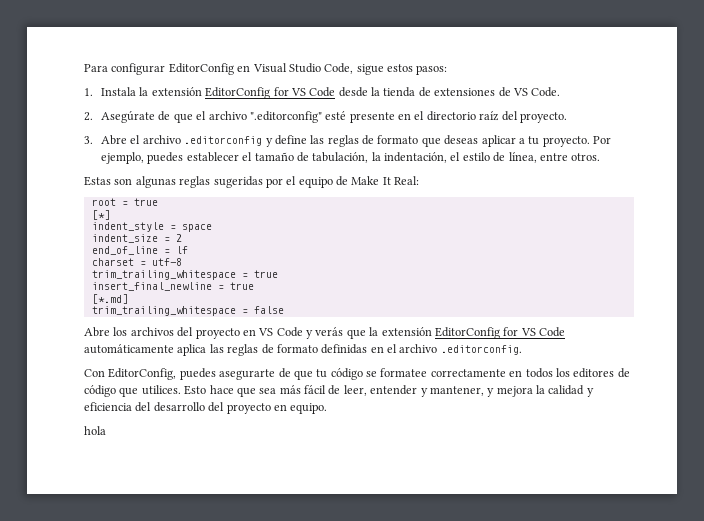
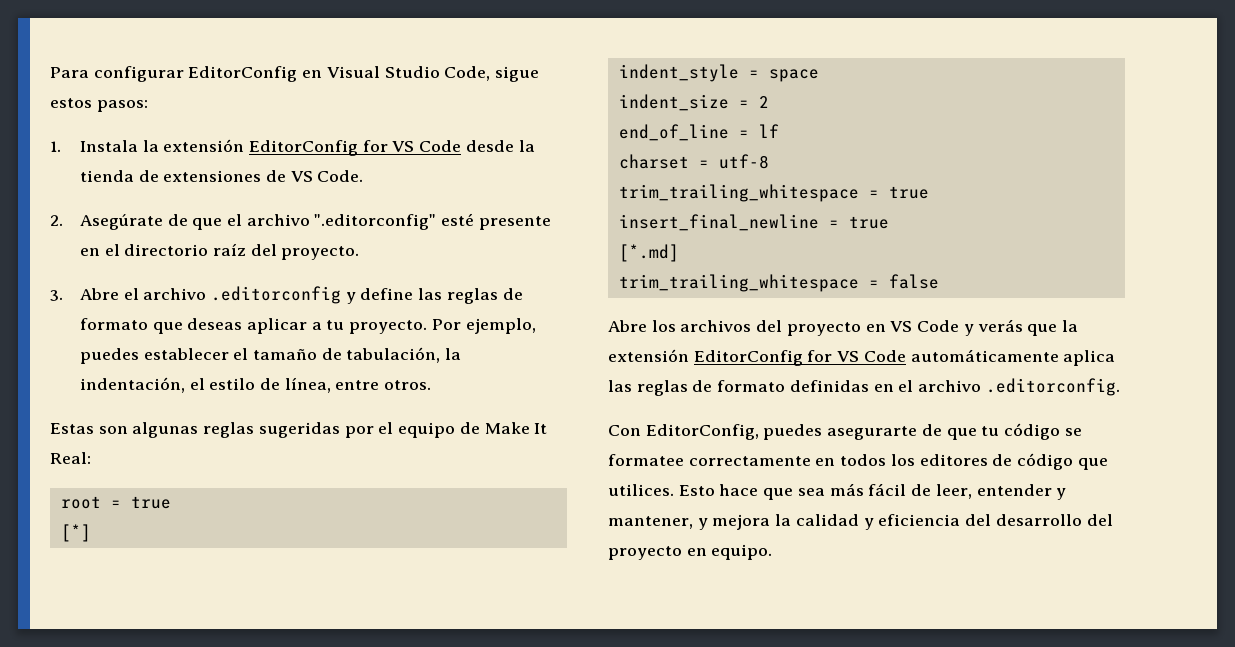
[84,426,106,435] // hola -> (773, 552) none

